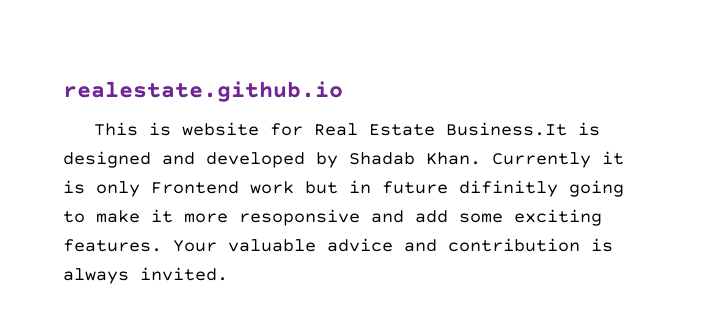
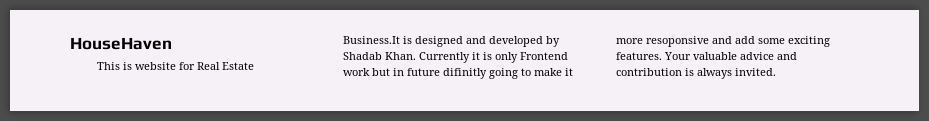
[63,81,343,102] realestate.github.io -> [70,37,172,50] HouseHaven

